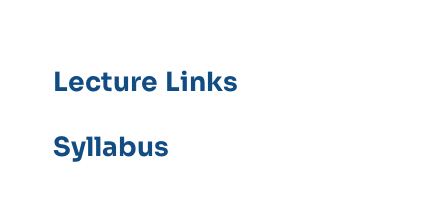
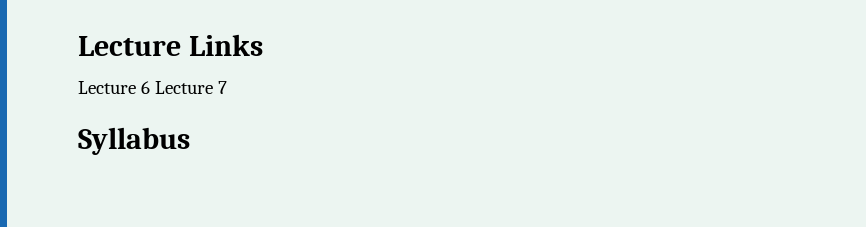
(239, 81) none -> [78,81,228,94] // Lecture 6 Lecture 7

